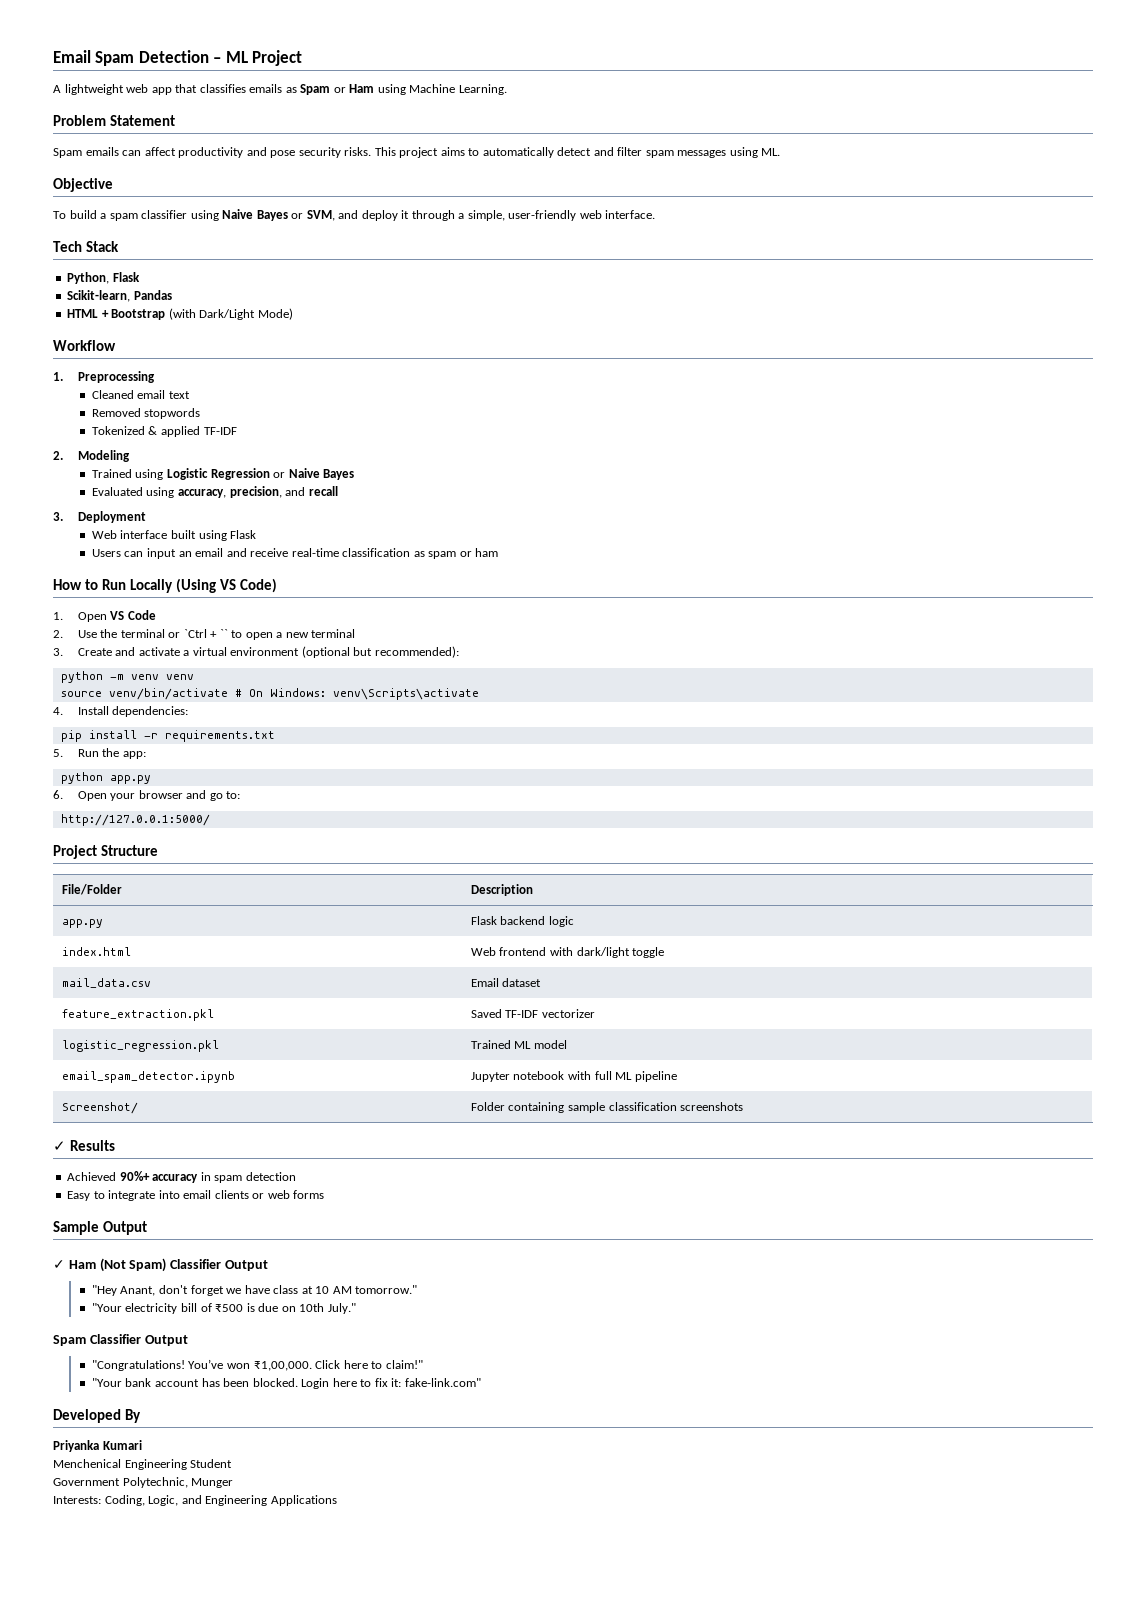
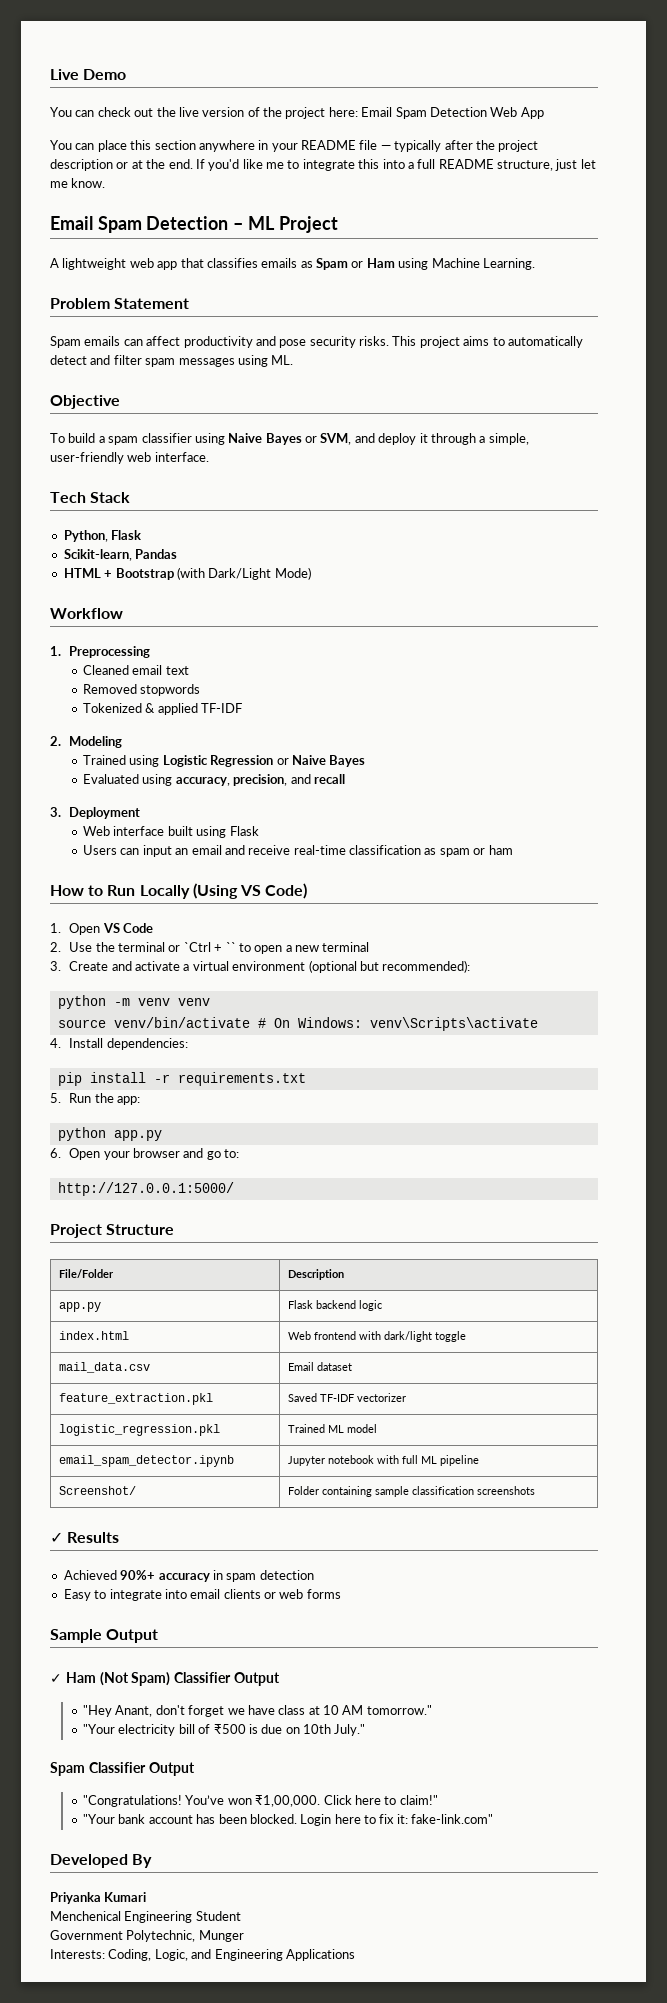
(53, 56) none -> [50,69,127,80] [50,107,544,119] [50,140,539,152] [50,159,596,171] [50,178,106,188] Live Demo // You can check out the live version of the project here: Email Spam Detection Web App // You can place this section anywhere in your README file — typically after the project description or at the end. If you'd like me to integrate this into a full README structure, just let me know. //

